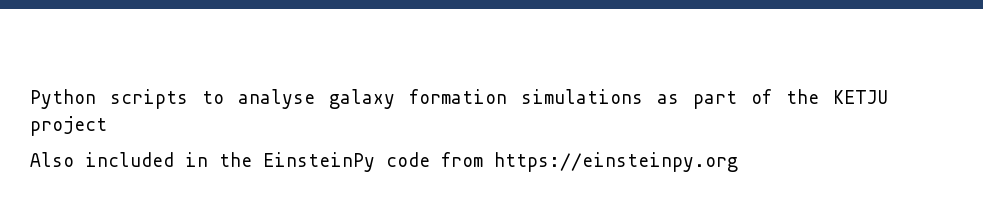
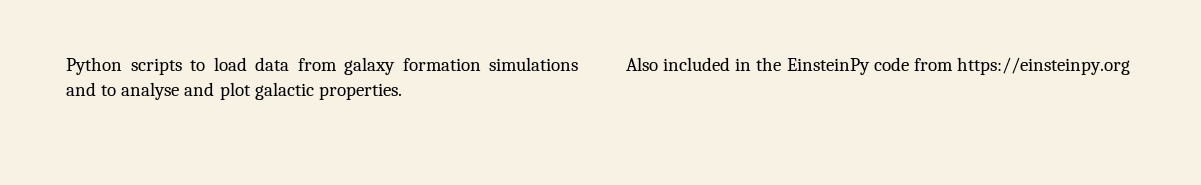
[238,89,888,109] [30,116,107,136] analyse galaxy formation simulations as part of the KETJU project -> [213,57,578,75] [66,82,402,100] load data from galaxy formation simulations and to analyse and plot galactic properties.

